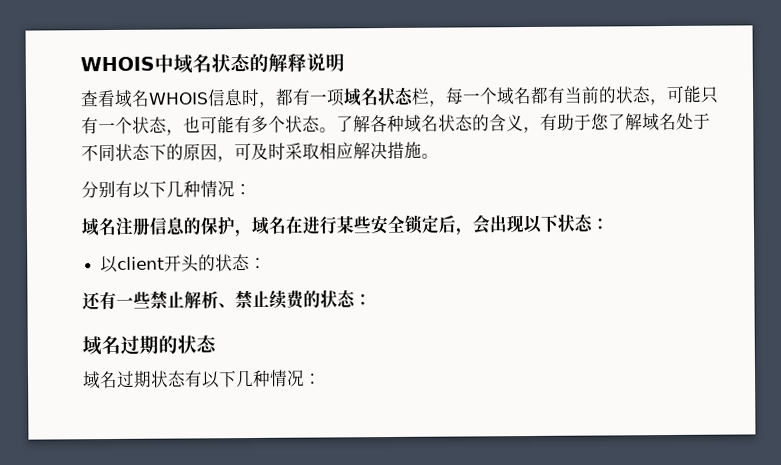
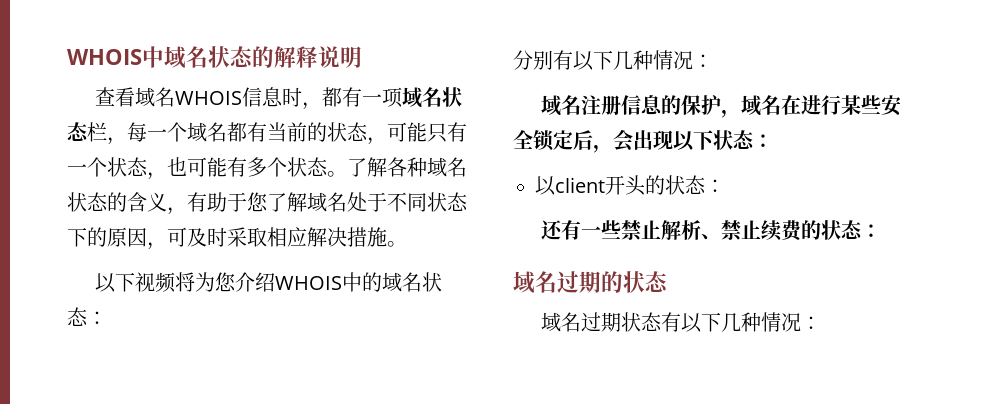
(439, 156) none -> [95,272,443,293] [67,307,107,326] // 以下视频将为您介绍WHOIS中的域名状态：

